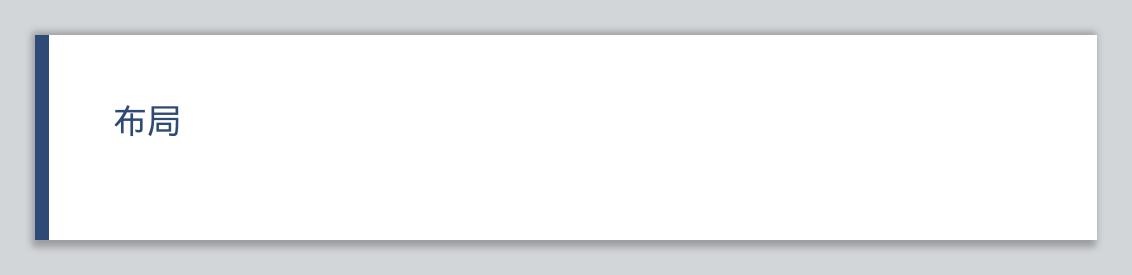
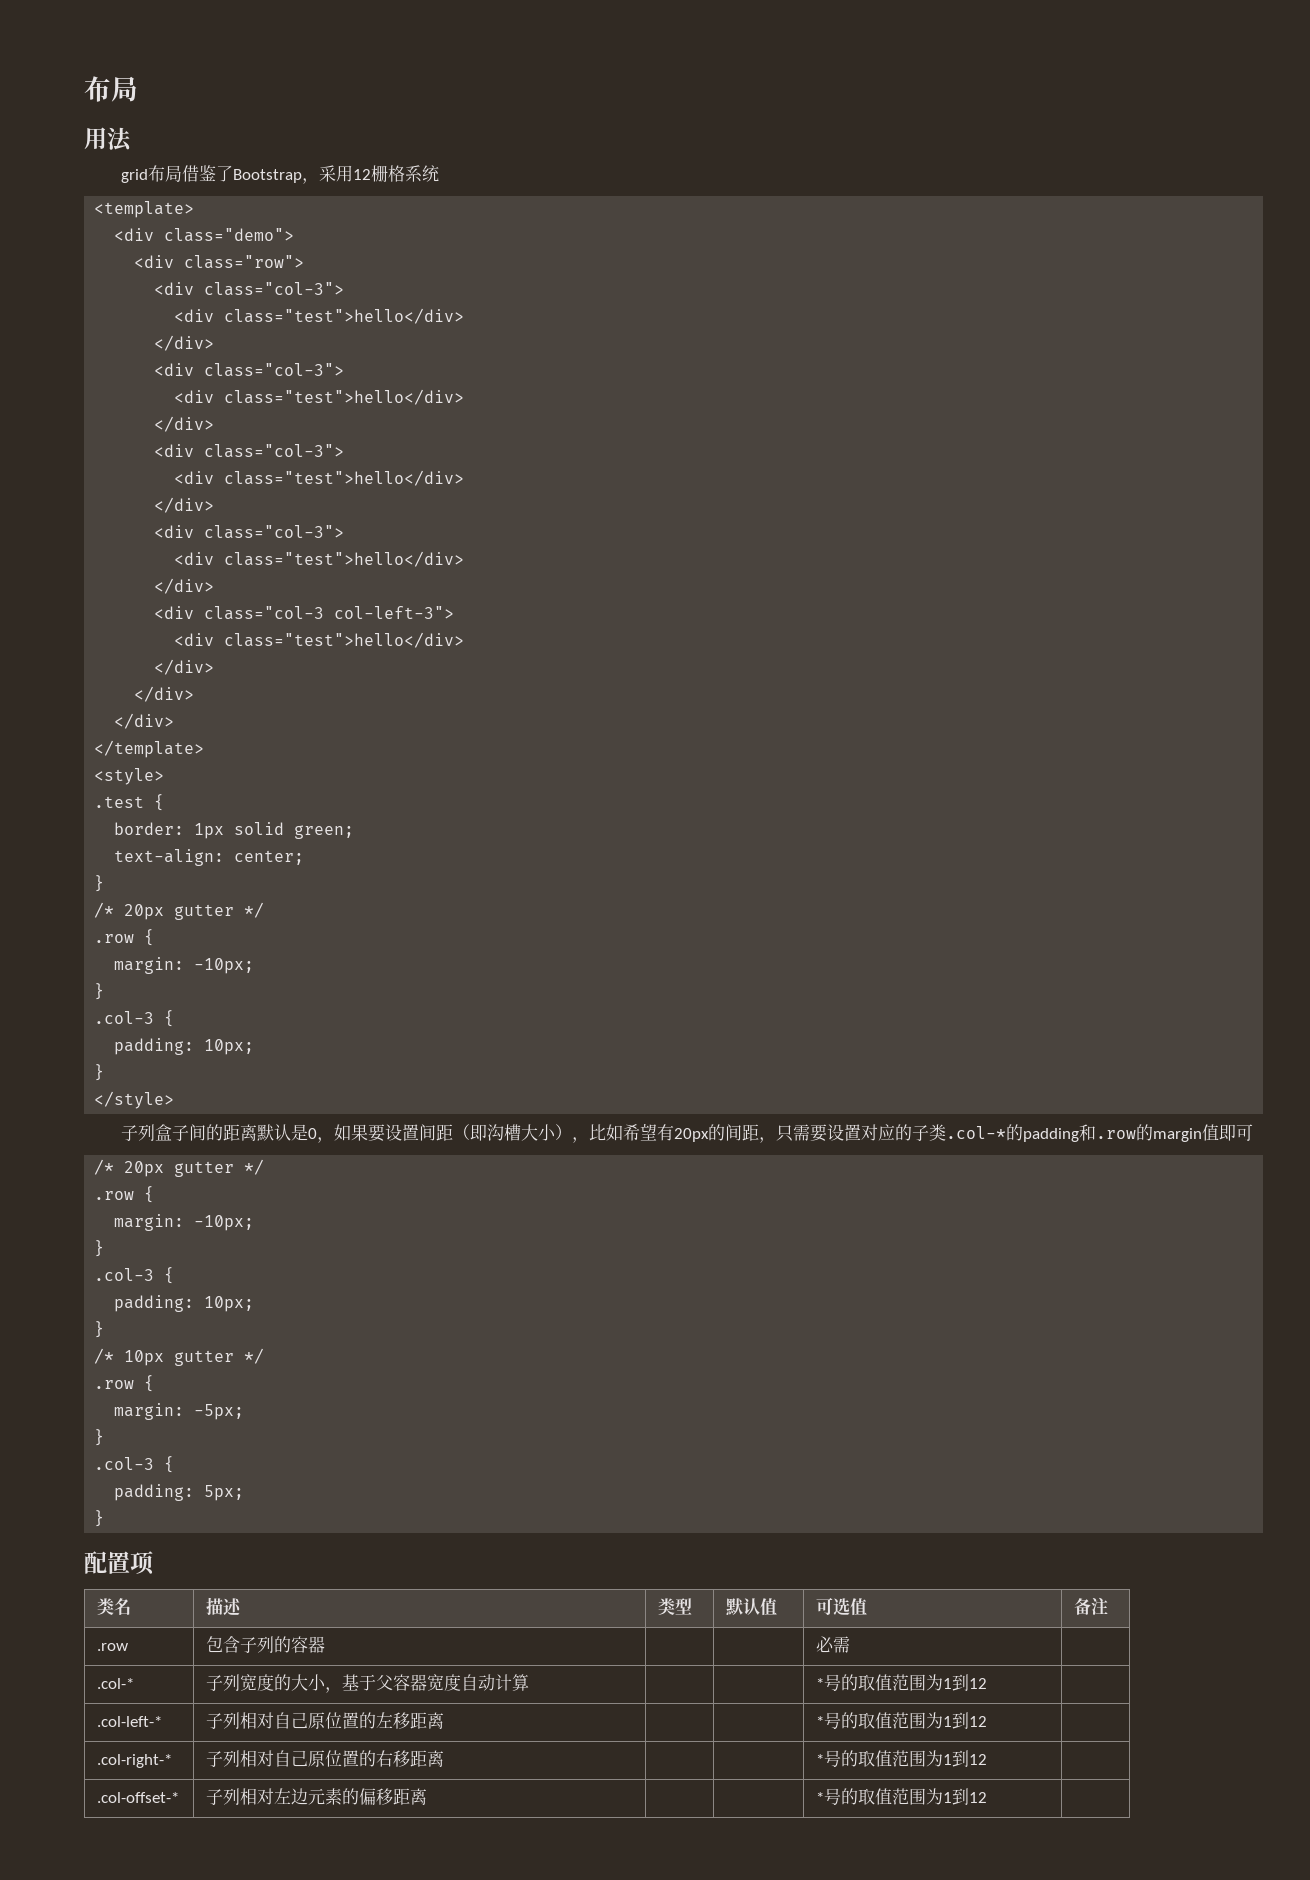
[113,105,181,137] 布局 -> [84,76,138,102] [84,127,132,152] [121,165,440,184] [94,201,195,218] [114,228,295,242] [134,255,305,269] [154,282,345,296] [174,308,465,324] [154,335,215,351] [154,363,345,377] [174,389,465,405] [154,416,215,432] [154,444,345,458] [174,470,465,486] [154,497,215,513] [154,525,345,539] [174,551,465,567] [154,578,215,594] [154,606,455,620] [174,632,465,648] [154,659,215,675] [134,686,195,702] [114,713,175,729] [94,740,205,758] [94,768,165,785] [94,794,165,811] [114,822,355,839] [114,849,305,866] [94,875,105,892] [94,902,265,920] [94,929,155,946] [114,957,255,974] [94,983,105,1000] [94,1010,175,1027] [114,1038,255,1055] [94,1064,105,1081] [94,1091,175,1109] [121,1123,1254,1143] [94,1159,265,1177] [94,1186,155,1203] [114,1214,255,1231] [94,1240,105,1257] [94,1267,175,1284] [114,1295,255,1312] [94,1321,105,1338] [94,1348,265,1366] [94,1375,155,1392] [114,1403,245,1420] [94,1429,105,1446] [94,1456,175,1473] [114,1484,245,1501] [94,1510,105,1527] [84,1551,155,1575] [97,1598,132,1615] [206,1597,243,1616] [658,1598,693,1615] [726,1598,778,1616] [816,1597,868,1616] [1074,1597,1109,1615] [97,1643,129,1651] [206,1636,326,1653] [816,1636,851,1653] [97,1678,135,1689] [206,1674,530,1693] [816,1674,988,1691] [97,1716,163,1727] [206,1712,445,1729] [816,1712,988,1729] [97,1754,173,1768] [206,1750,445,1767] [816,1750,988,1767] [97,1792,180,1803] [206,1788,428,1805] [816,1788,988,1805] 布局 // 用法 // grid布局借鉴了Bootstrap，采用12栅格系统 // <template> // <div class="demo"> // <div class="row"> // <div class="col-3"> // <div class="test">hello</div> // </div> // <div class="col-3"> // <div class="test">hello</div> // </div> // <div class="col-3"> // <div class="test">hello</div> // </div> // <div class="col-3"> // <div class="test">hello</div> // </div> // <div class="col-3 col-left-3"> // <div class="test">hello</div> // </div> // </div> // </div> // </template> // <style> // .test { // border: 1px solid green; // text-align: center; // } // /* 20px gutter */ // .row { // margin: -10px; // } // .col-3 { // padding: 10px; // } // </style> // 子列盒子间的距离默认是0，如果要设置间距（即沟槽大小），比如希望有20px的间距，只需要设置对应的子类.col-*的padding和.row的margin值即可 // /* 20px gutter */ // .row { // margin: -10px; // } // .col-3 { // padding: 10px; // } // /* 10px gutter */ // .row { // margin: -5px; // } // .col-3 { // padding: 5px; // } // 配置项 // 类名 | 描述 | 类型 | 默认值 | 可选值 | 备注 // .row | 包含子列的容器 | | | 必需 | // .col-* | 子列宽度的大小，基于父容器宽度自动计算 | | | *号的取值范围为1到12 | // .col-left-* | 子列相对自己原位置的左移距离 | | | *号的取值范围为1到12 | // .col-right-* | 子列相对自己原位置的右移距离 | | | *号的取值范围为1到12 | // .col-offset-* | 子列相对左边元素的偏移距离 | | | *号的取值范围为1到12 |

